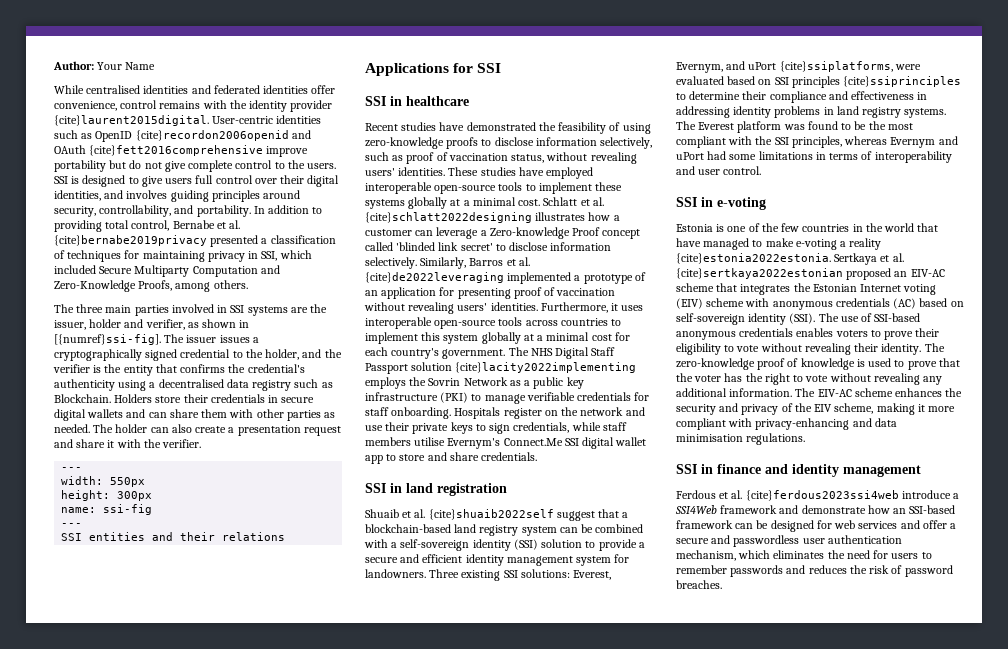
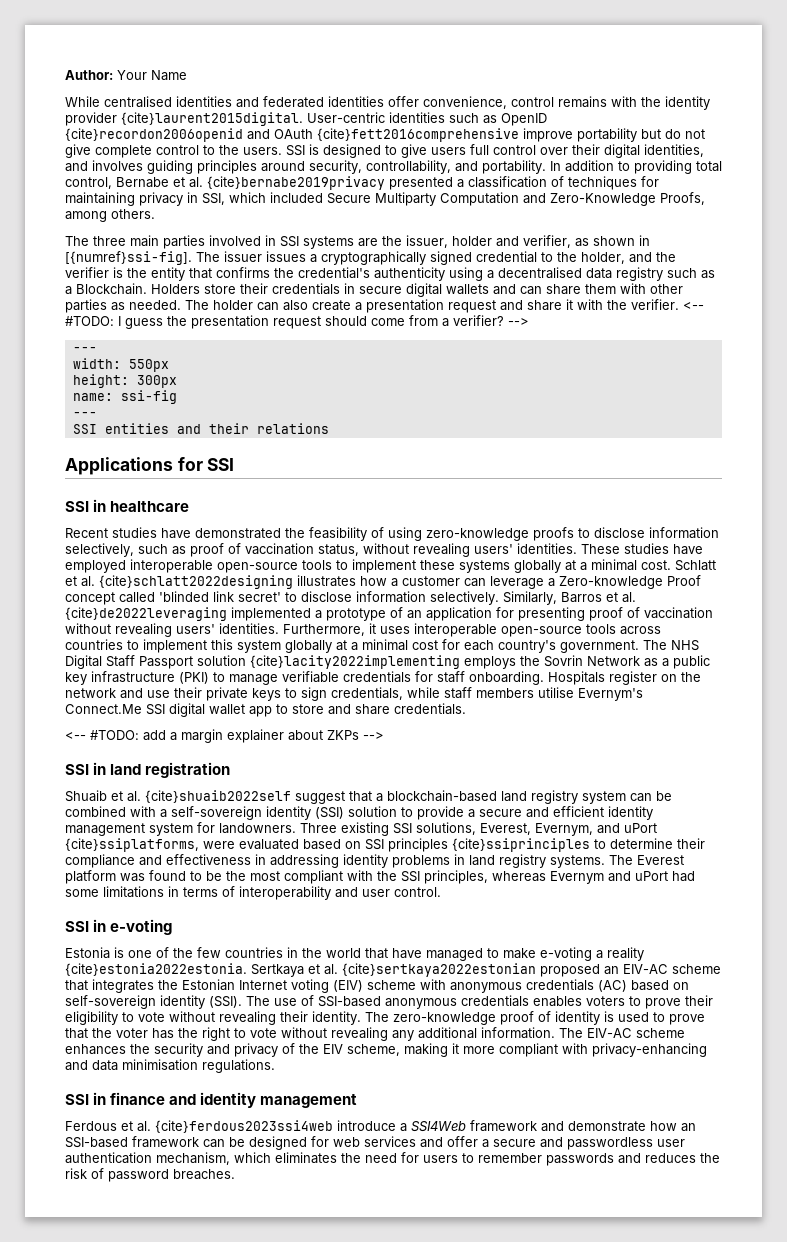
(333, 385) none -> [65,286,72,295] a
(202, 443) none -> [683,302,704,310] [65,315,529,329] <-- #TODO: I guess the presentation request should come from a verifier? -->
(538, 456) none -> [65,729,384,743] // <-- #TODO: add a margin explainer about ZKPs -->
[520,569,570,578] solutions: -> [416,822,476,835] solutions,
[800,358,855,370] knowledge -> [555,1011,600,1025] identity

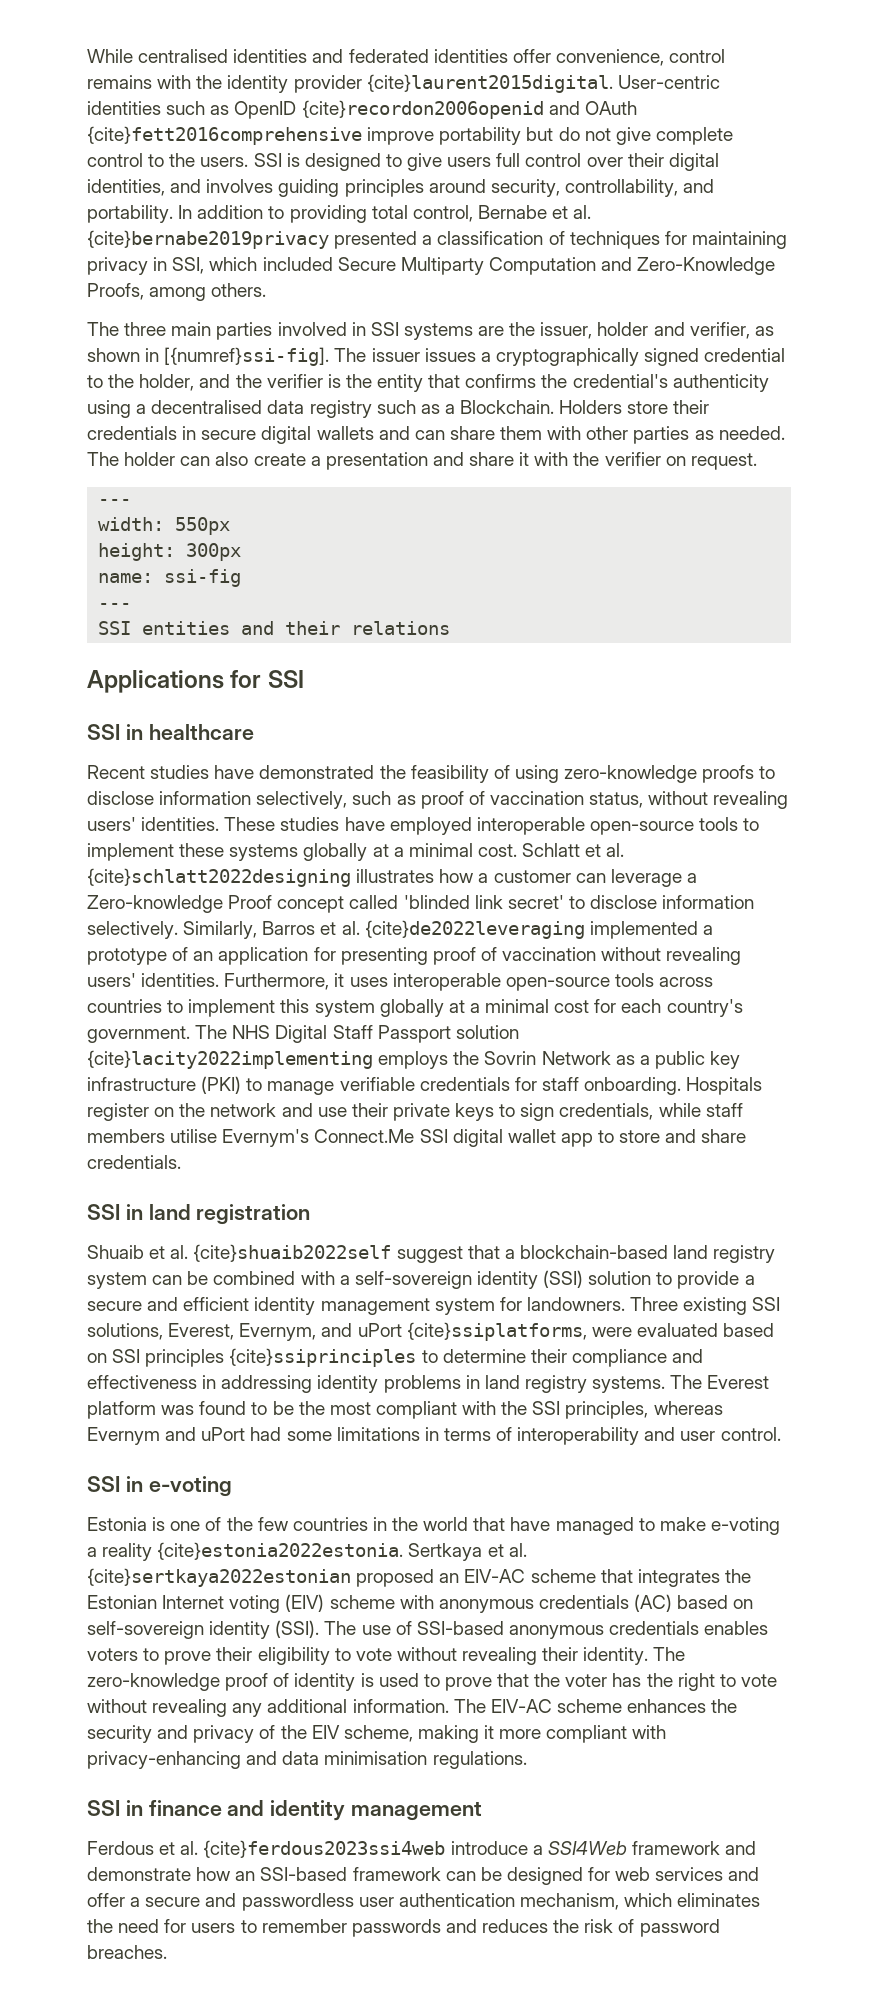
[65,70,187,81] Author: Your Name // -> (87, 56) none
[448,300,496,313] request -> (428, 461) none
[631,299,704,310] [65,315,529,329] verifier. <-- #TODO: I guess the presentation request should come from a verifier? --> -> [604,452,757,470] verifier on request.
[65,729,384,743] // <-- #TODO: add a margin explainer about ZKPs --> -> (181, 1162) none

